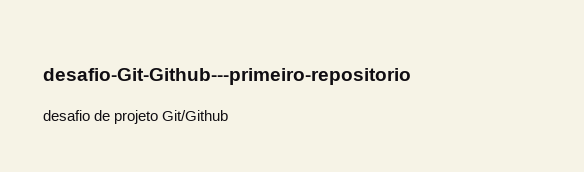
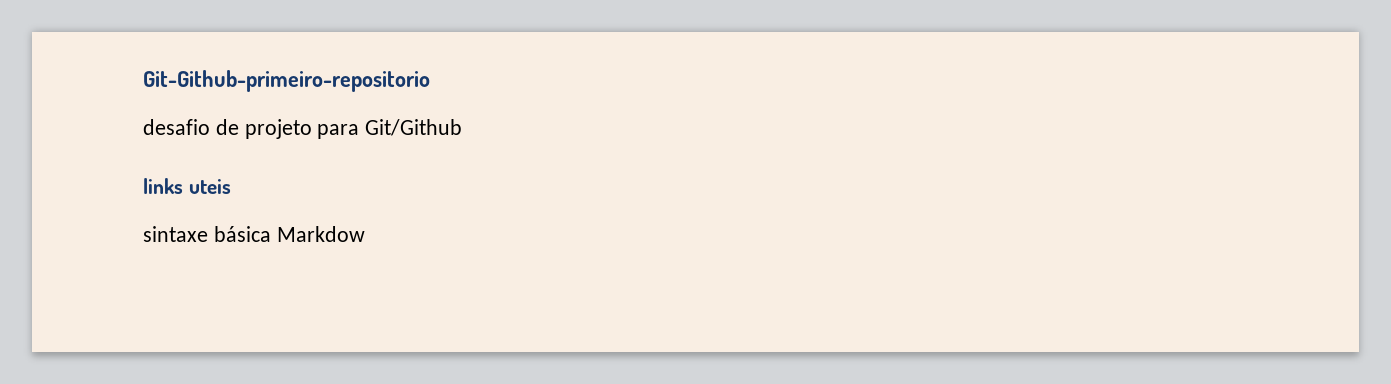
[43,68,411,85] desafio-Git-Github---primeiro-repositorio -> [143,70,430,92] Git-Github-primeiro-repositorio
(159, 117) none -> [317,124,360,139] para
(229, 115) none -> [143,178,231,194] [143,226,365,242] // links uteis // sintaxe básica Markdow

